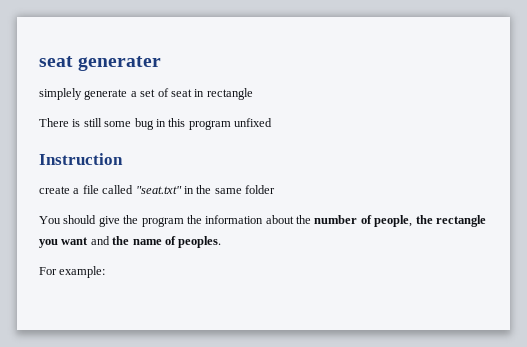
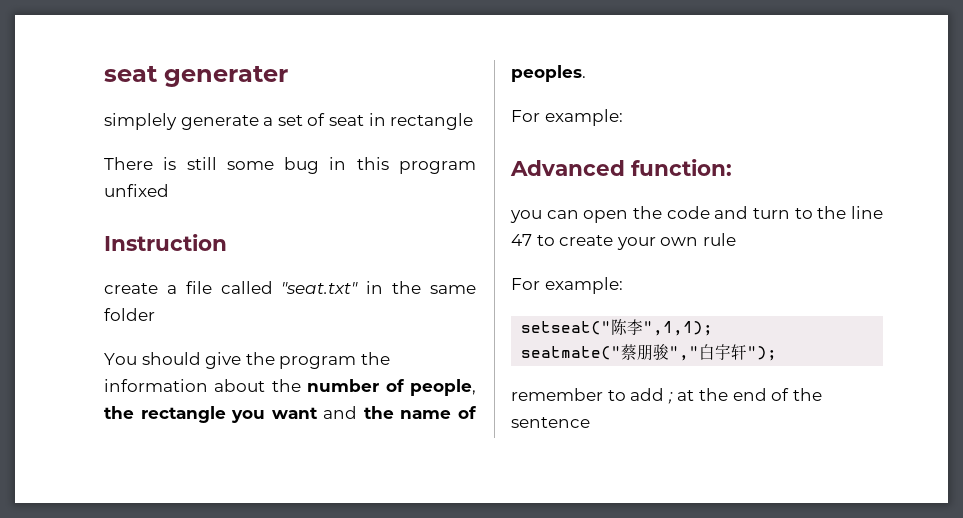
(106, 272) none -> [510,159,732,176] [510,206,883,223] [511,233,736,250] [511,277,623,294] [521,319,714,336] [521,344,778,361] [511,388,822,404] [511,417,590,428] // Advanced function: // you can open the code and turn to the line 47 to create your own rule // For example: // setseat("陈李",1,1); // seatmate("蔡朋骏","白宇轩"); // remember to add ; at the end of the sentence

